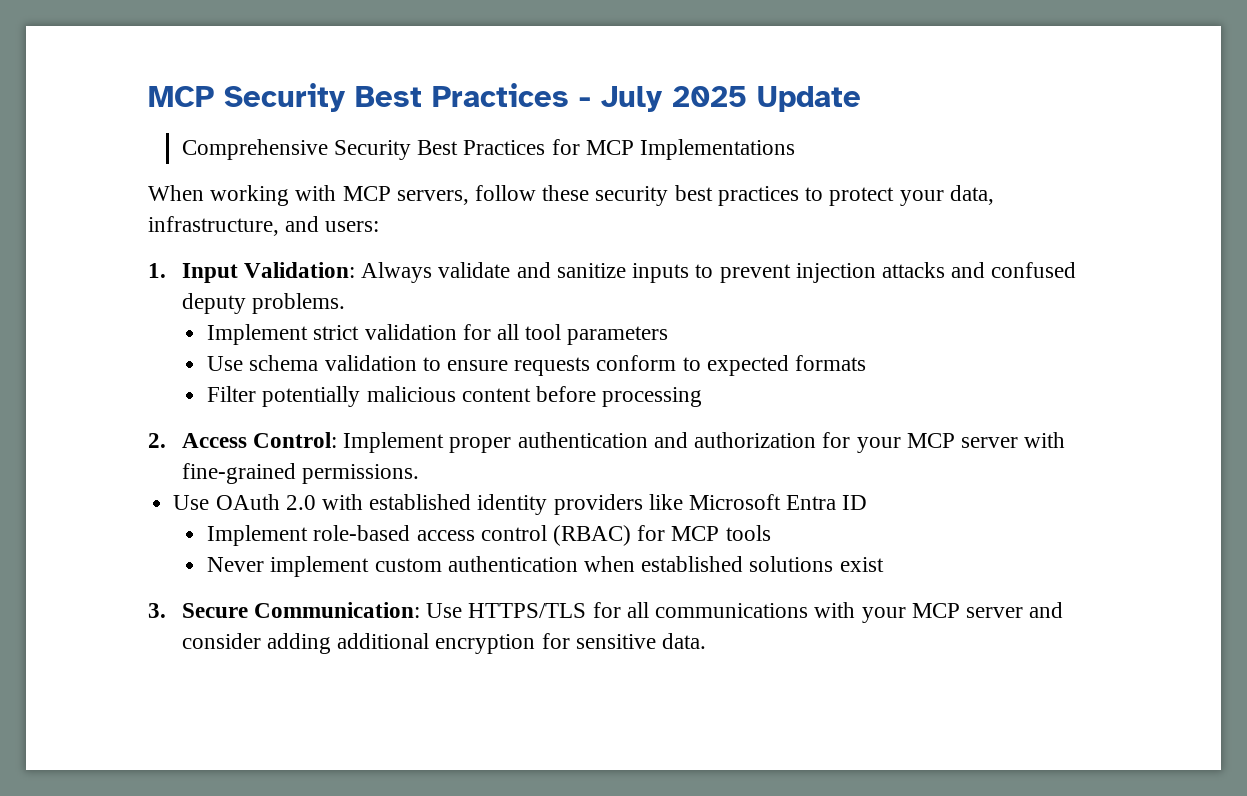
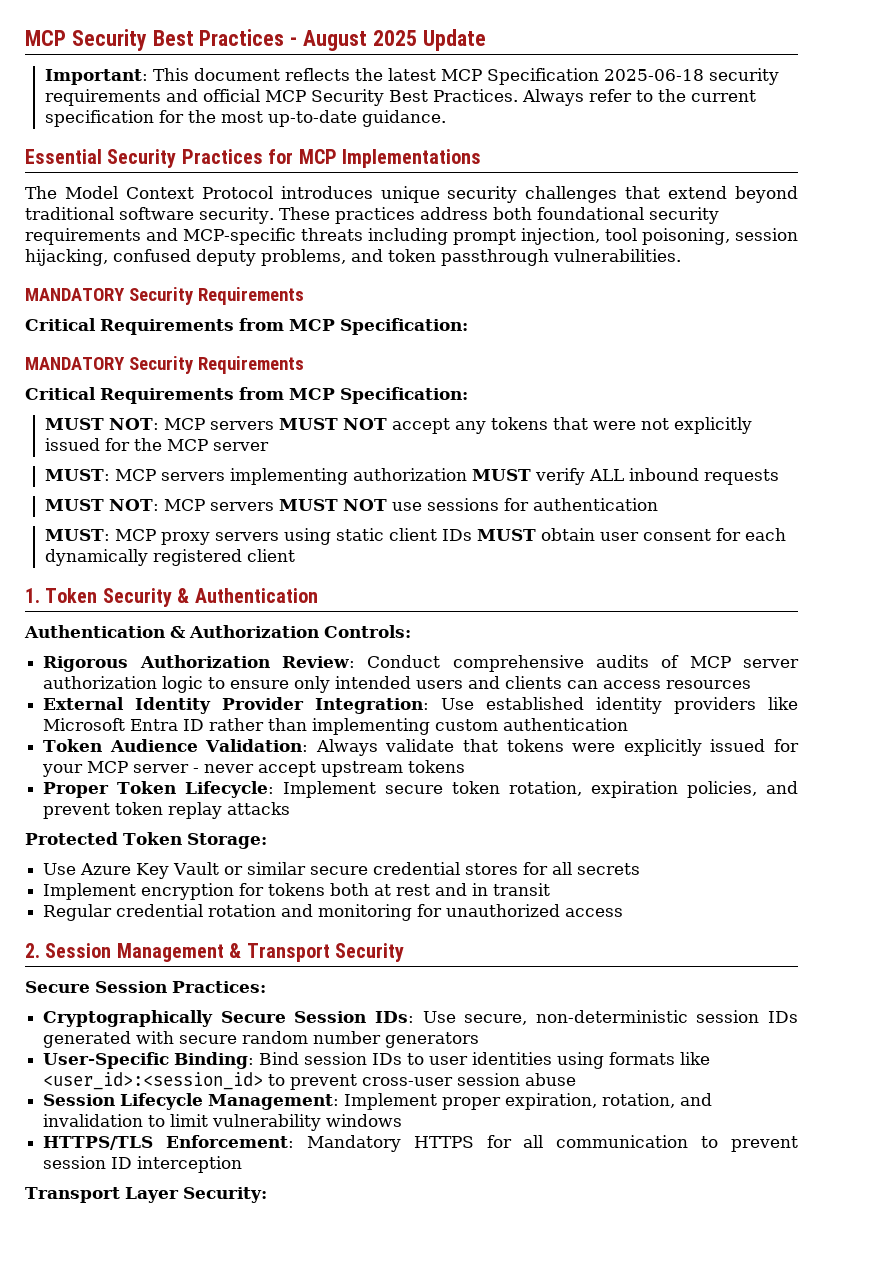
[601,86,663,112] July -> [303,30,368,51] August
[181,139,796,160] [148,185,994,206] [148,216,380,236] [148,262,1077,283] [181,293,346,314] [207,324,669,345] [207,355,867,376] [207,386,703,407] [148,432,1066,453] [181,463,420,484] [173,494,363,510] Comprehensive Security Best Practices for MCP Implementations // When working with MCP servers, follow these security best practices to protect your data, infrastructure, and users: // 1. Input Validation: Always validate and sanitize inputs to prevent injection attacks and confused deputy problems. // Implement strict validation for all tool parameters // Use schema validation to ensure requests conform to expected formats // Filter potentially malicious content before processing // 2. Access Control: Implement proper authentication and authorization for your MCP server with fine-grained permissions. // Use OAuth 2.0 with -> [44,68,779,85] [44,89,756,106] [44,110,446,127] [25,149,481,168] [25,186,798,203] [25,207,719,224] [25,228,798,245] [25,249,681,266] [25,287,304,305] [25,318,468,335] [25,356,304,374] [25,387,468,404] [44,417,752,434] [44,438,269,451] [44,468,779,485] [44,498,658,511] [44,528,786,545] [44,549,295,566] [25,588,318,607] [24,625,411,638] [43,655,800,672] [43,676,752,693] [43,697,475,714] Important: This document reflects the latest MCP Specification 2025-06-18 security requirements and official MCP Security Best Practices. Always refer to the current specification for the most up-to-date guidance. // Essential Security Practices for MCP Implementations // The Model Context Protocol introduces unique security challenges that extend beyond traditional software security. These practices address both foundational security requirements and MCP-specific threats including prompt injection, tool poisoning, session hijacking, confused deputy problems, and token passthrough vulnerabilities. // MANDATORY Security Requirements // Critical Requirements from MCP Specification: // MANDATORY Security Requirements // Critical Requirements from MCP Specification: // MUST NOT: MCP servers MUST NOT accept any tokens that were not explicitly issued for the MCP server // MUST: MCP servers implementing authorization MUST verify ALL inbound requests // MUST NOT: MCP servers MUST NOT use sessions for authentication // MUST: MCP proxy servers using static client IDs MUST obtain user consent for each dynamically registered client // 1. Token Security & Authentication // Authentication & Authorization Controls: // Rigorous Authorization Review: Conduct comprehensive audits of MCP server authorization logic to ensure only intended users and clients can access resources // External Identity Provider Integration: Use
[207,525,771,546] [207,556,884,577] [148,602,1064,623] [181,633,707,654] // Implement role-based access control (RBAC) for MCP tools // Never implement custom authentication when established solutions exist // 3. Secure Communication: Use HTTPS/TLS for all communications with your MCP server and consider adding additional encryption for sensitive data. -> [209,718,629,735] [43,739,799,756] [42,760,466,777] [43,781,798,798] [43,802,291,819] [25,832,267,849] [43,862,641,879] [43,883,551,900] [43,904,624,921] [25,943,404,962] [25,981,266,993] [43,1010,798,1027] [43,1031,480,1048] [43,1052,711,1069] [43,1072,577,1090] [43,1093,713,1110] [43,1114,403,1131] [43,1135,799,1152] [43,1156,243,1173] [25,1187,267,1203] rather than implementing custom authentication // Token Audience Validation: Always validate that tokens were explicitly issued for your MCP server - never accept upstream tokens // Proper Token Lifecycle: Implement secure token rotation, expiration policies, and prevent token replay attacks // Protected Token Storage: // Use Azure Key Vault or similar secure credential stores for all secrets // Implement encryption for tokens both at rest and in transit // Regular credential rotation and monitoring for unauthorized access // 2. Session Management & Transport Security // Secure Session Practices: // Cryptographically Secure Session IDs: Use secure, non-deterministic session IDs generated with secure random number generators // User-Specific Binding: Bind session IDs to user identities using formats like <user_id>:<session_id> to prevent cross-user session abuse // Session Lifecycle Management: Implement proper expiration, rotation, and invalidation to limit vulnerability windows // HTTPS/TLS Enforcement: Mandatory HTTPS for all communication to prevent session ID interception // Transport Layer Security:

